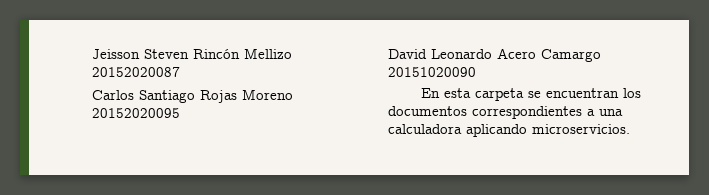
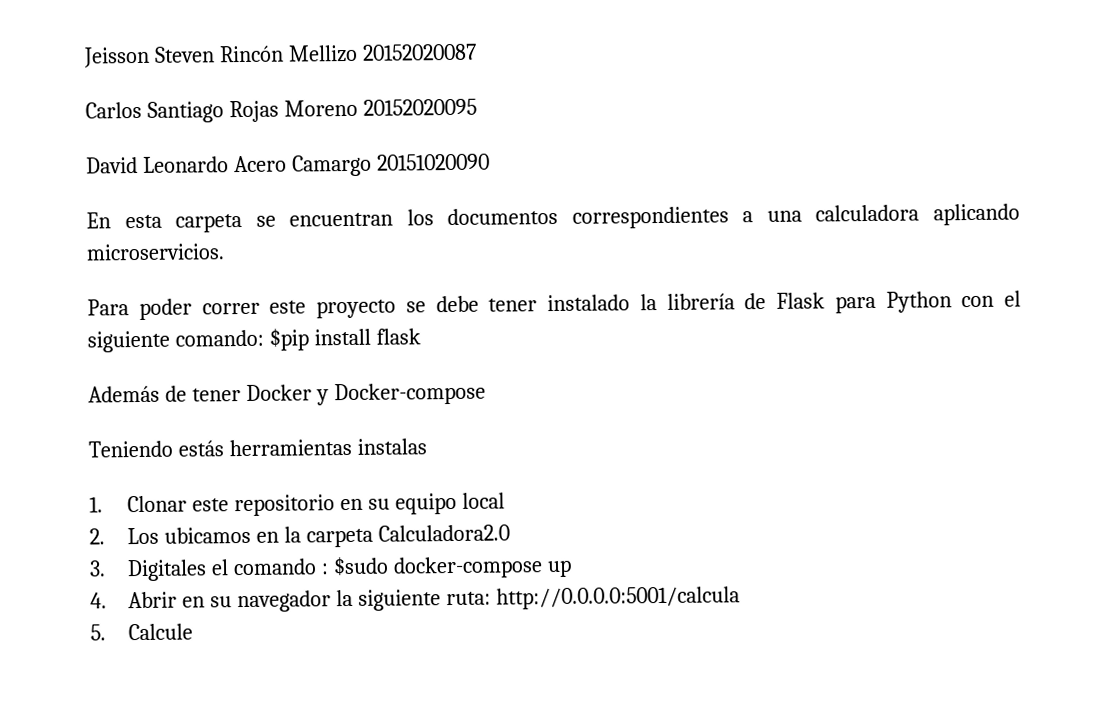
(630, 129) none -> [87,290,1021,320] [87,328,421,353] [88,382,486,406] [88,438,427,458] [89,492,505,517] [89,524,510,548] [89,556,572,582] [90,586,740,613] [90,623,194,641] // Para poder correr este proyecto se debe tener instalado la librería de Flask para Python con el siguiente comando: $pip install flask // Además de tener Docker y Docker-compose // Teniendo estás herramientas instalas // 1. Clonar este repositorio en su equipo local // 2. Los ubicamos en la carpeta Calculadora2.0 // 3. Digitales el comando : $sudo docker-compose up // 4. Abrir en su navegador la siguiente ruta: http://0.0.0.0:5001/calcula // 5. Calcule

